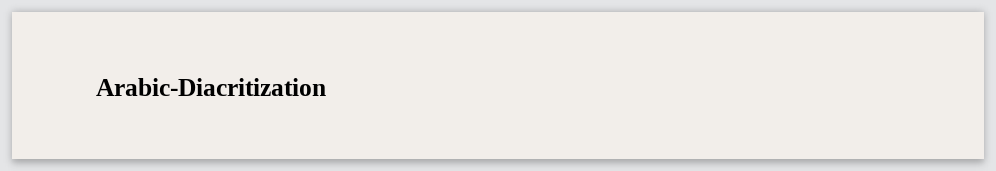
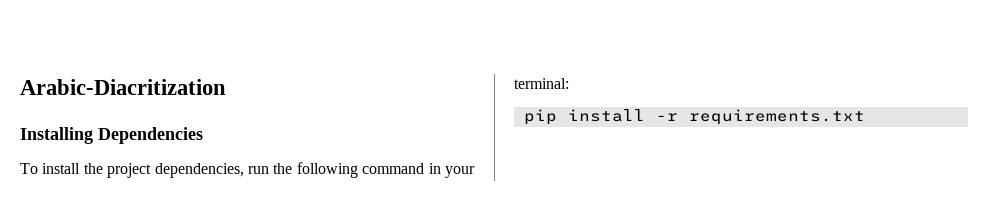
(326, 87) none -> [20,127,203,144] [20,162,475,178] [514,78,569,89] [523,109,865,125] // Installing Dependencies // To install the project dependencies, run the following command in your terminal: // pip install -r requirements.txt

